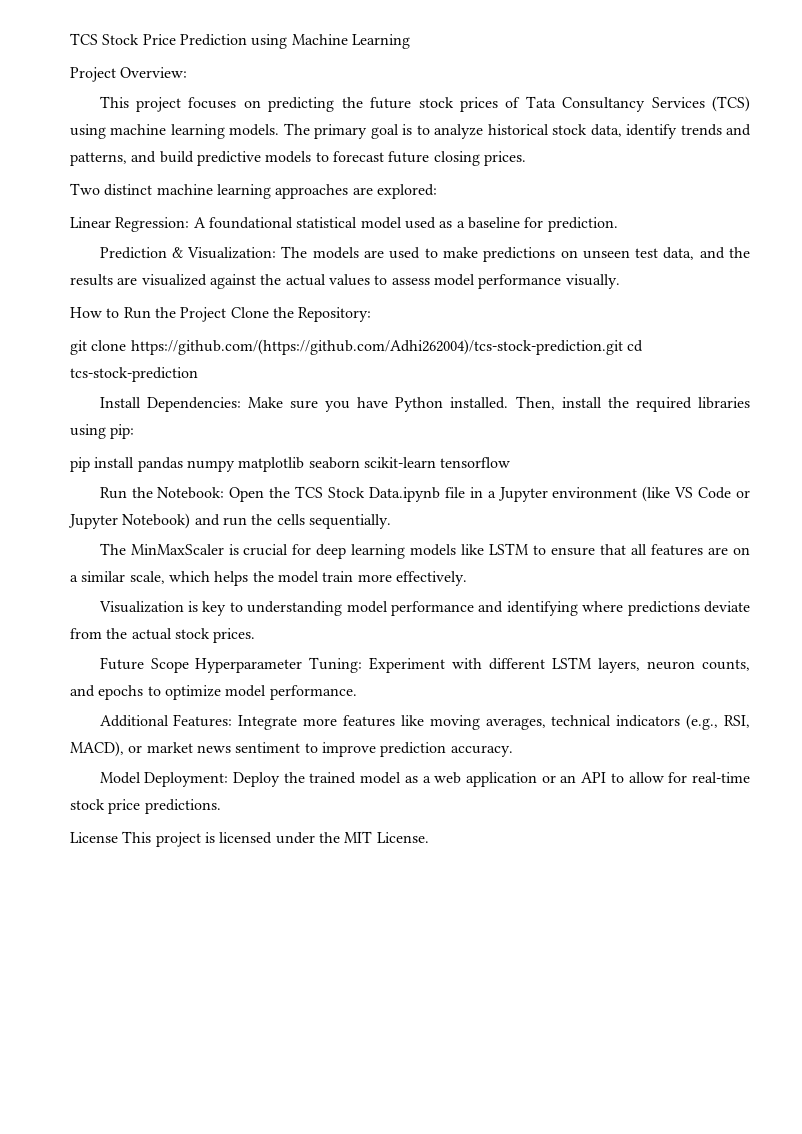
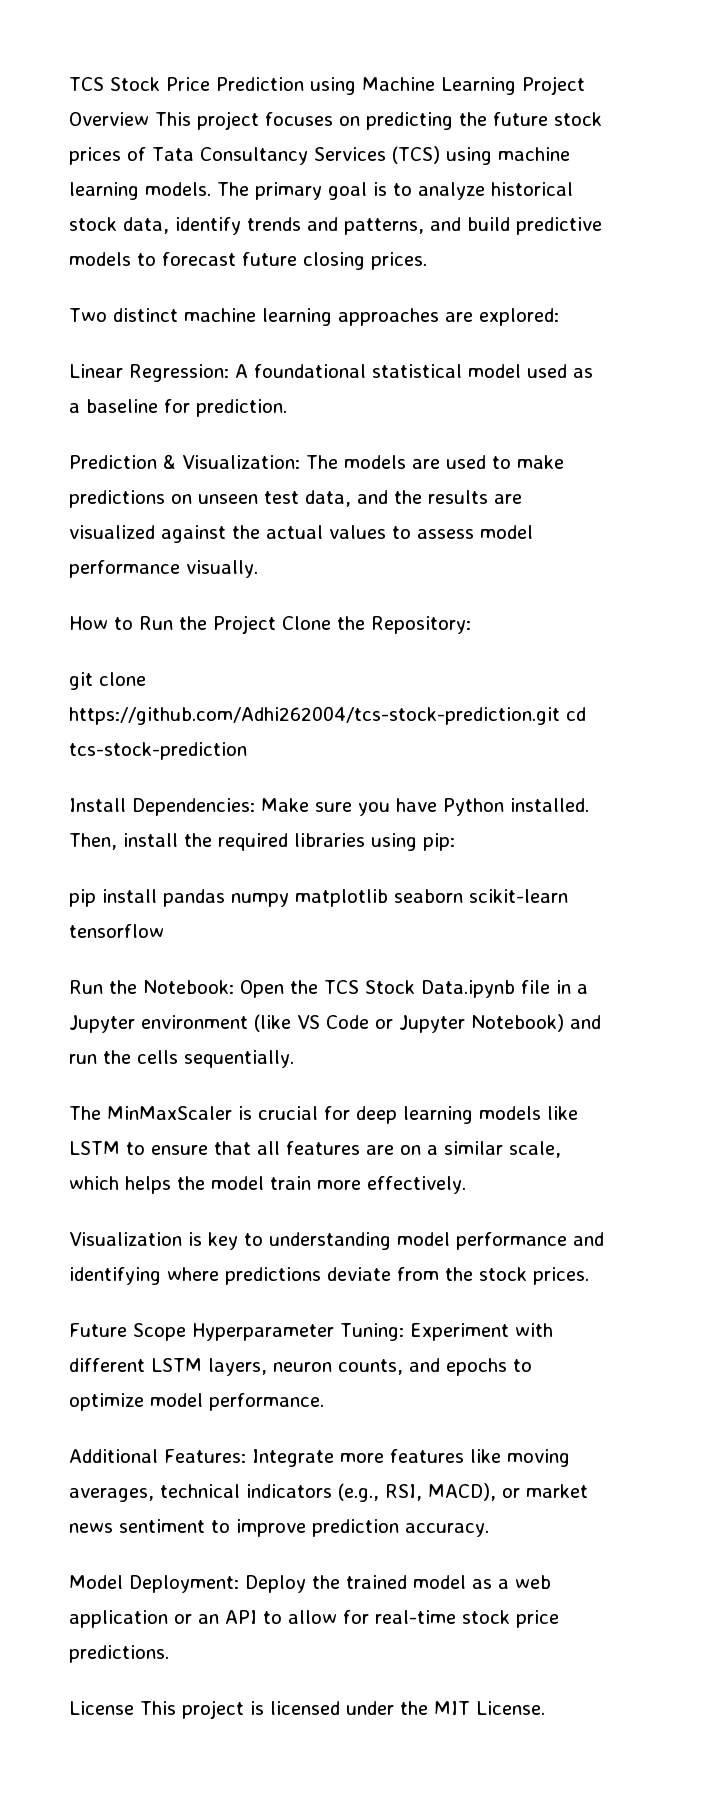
[70,67,188,82] // Project Overview: // -> [522,76,585,95] [69,112,149,126] Project Overview
[130,339,623,355] https://github.com/(https://github.com/Adhi262004)/tcs-stock-prediction.git -> [69,706,560,725] https://github.com/Adhi262004/tcs-stock-prediction.git
[131,628,172,640] actual -> (473, 1274) none

